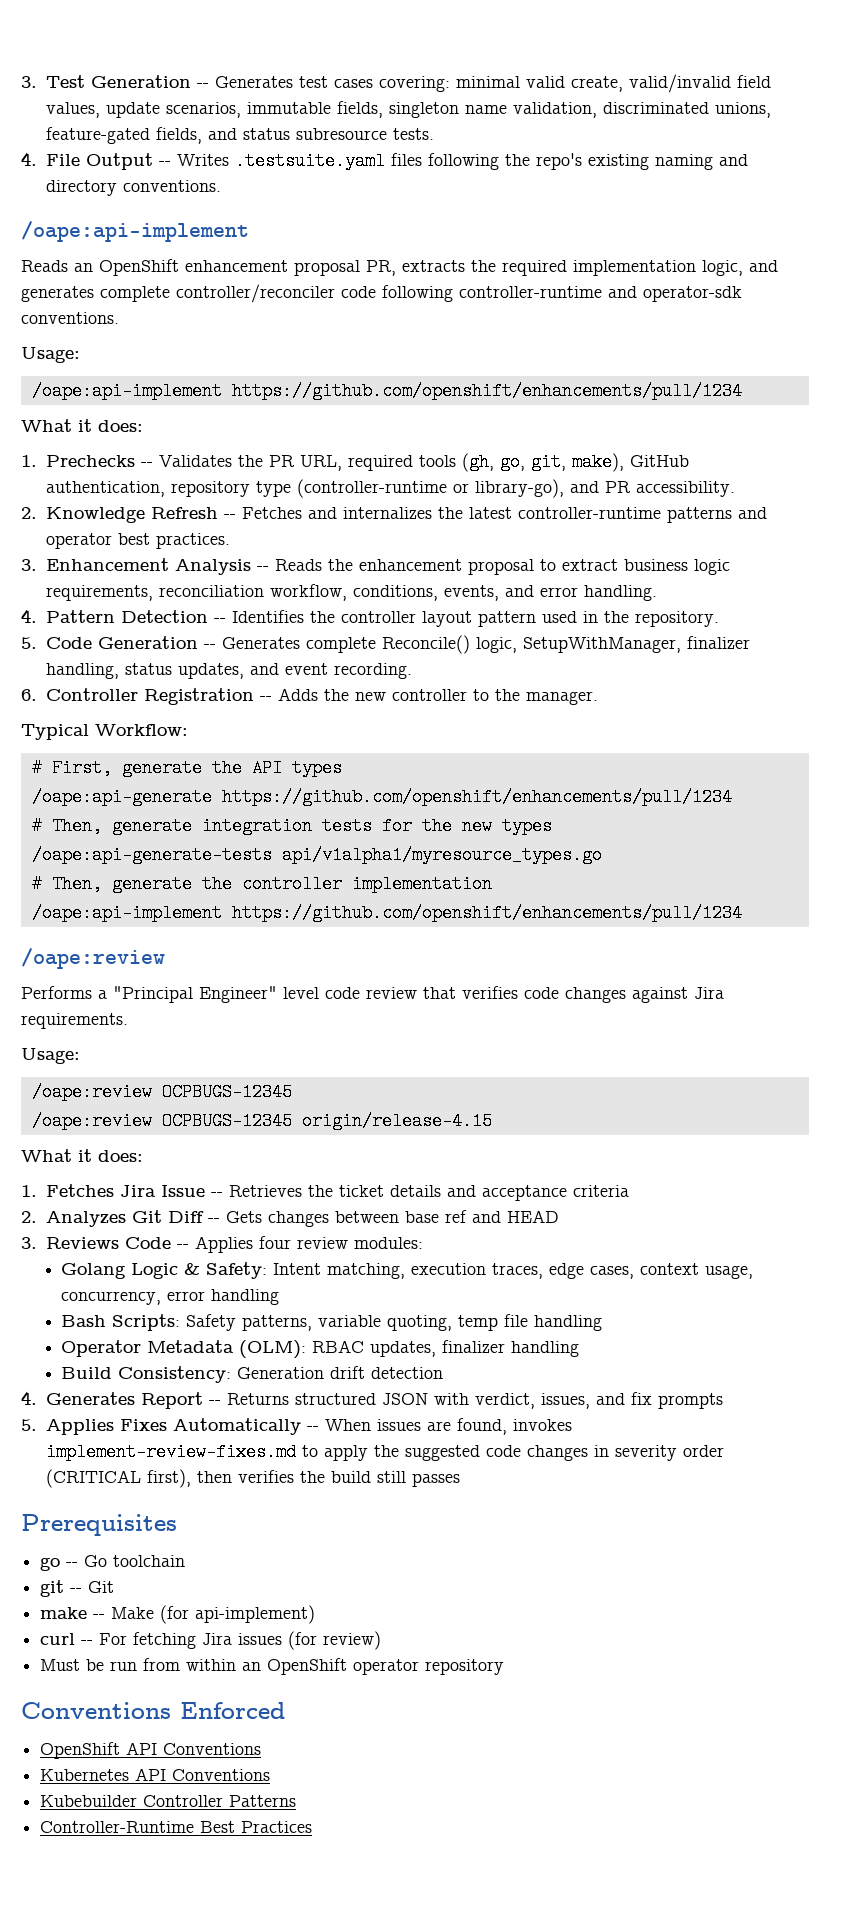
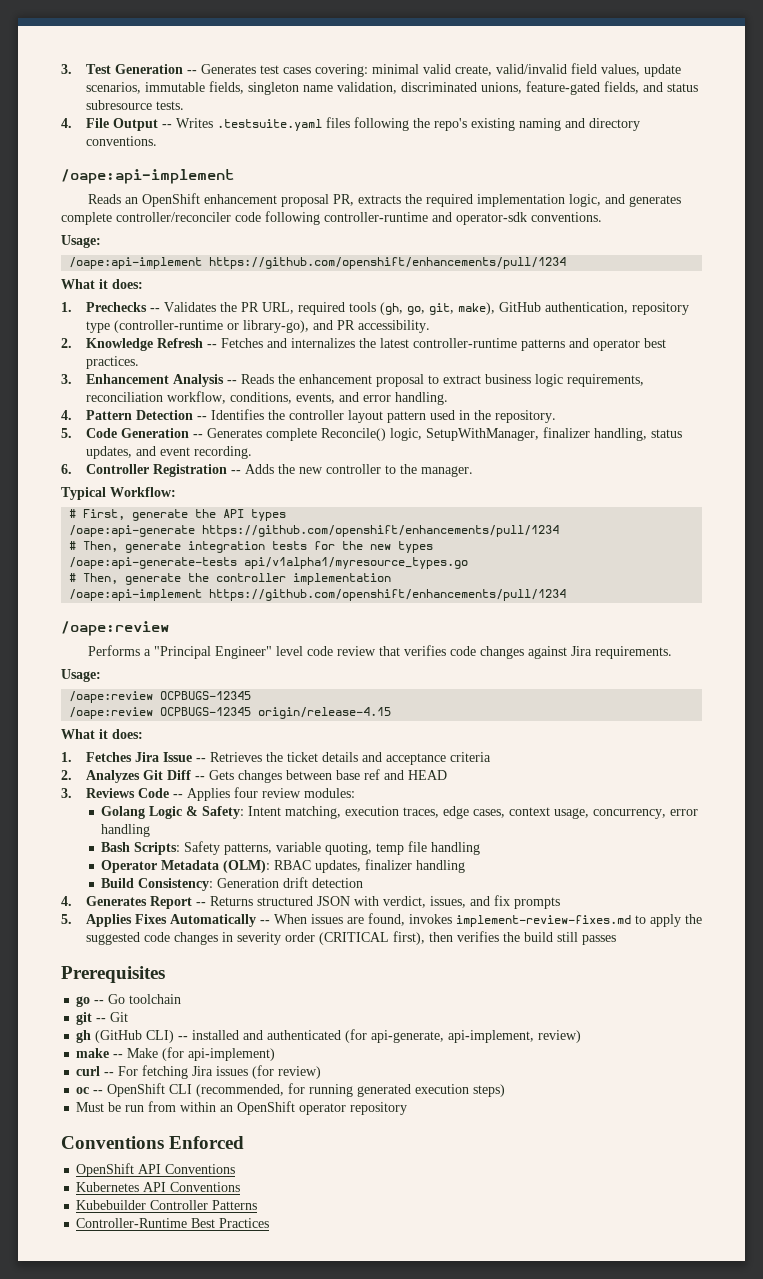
(115, 1587) none -> [76,1029,582,1043] // gh (GitHub CLI) -- installed and authenticated (for api-generate, api-implement, review)
(382, 1640) none -> [76,1083,506,1097] // oc -- OpenShift CLI (recommended, for running generated execution steps)

